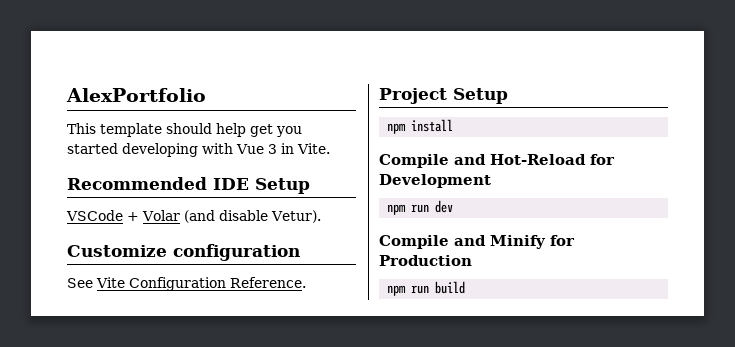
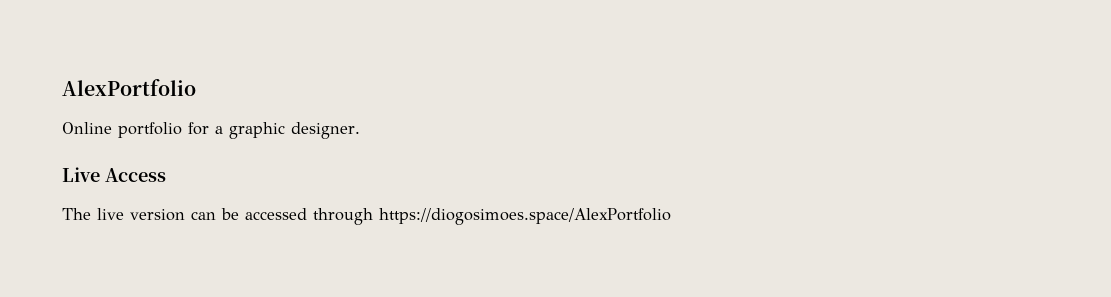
[67,123,302,137] [67,143,330,157] [67,177,310,194] [66,210,321,223] [67,244,300,261] [67,277,306,291] [379,88,508,104] [387,119,454,134] [379,154,615,168] [379,174,491,188] [387,200,454,215] [379,235,575,249] [379,255,472,266] [387,281,466,296] This template should help get you started developing with Vue 3 in Vite. // Recommended IDE Setup // VSCode + Volar (and disable Vetur). // Customize configuration // See Vite Configuration Reference. // Project Setup // npm install // Compile and Hot-Reload for Development // npm run dev // Compile and Minify for Production // npm run build -> [62,122,360,139] [62,167,166,182] [62,208,671,225] Online portfolio for a graphic designer. // Live Access // The live version can be accessed through https://diogosimoes.space/AlexPortfolio

